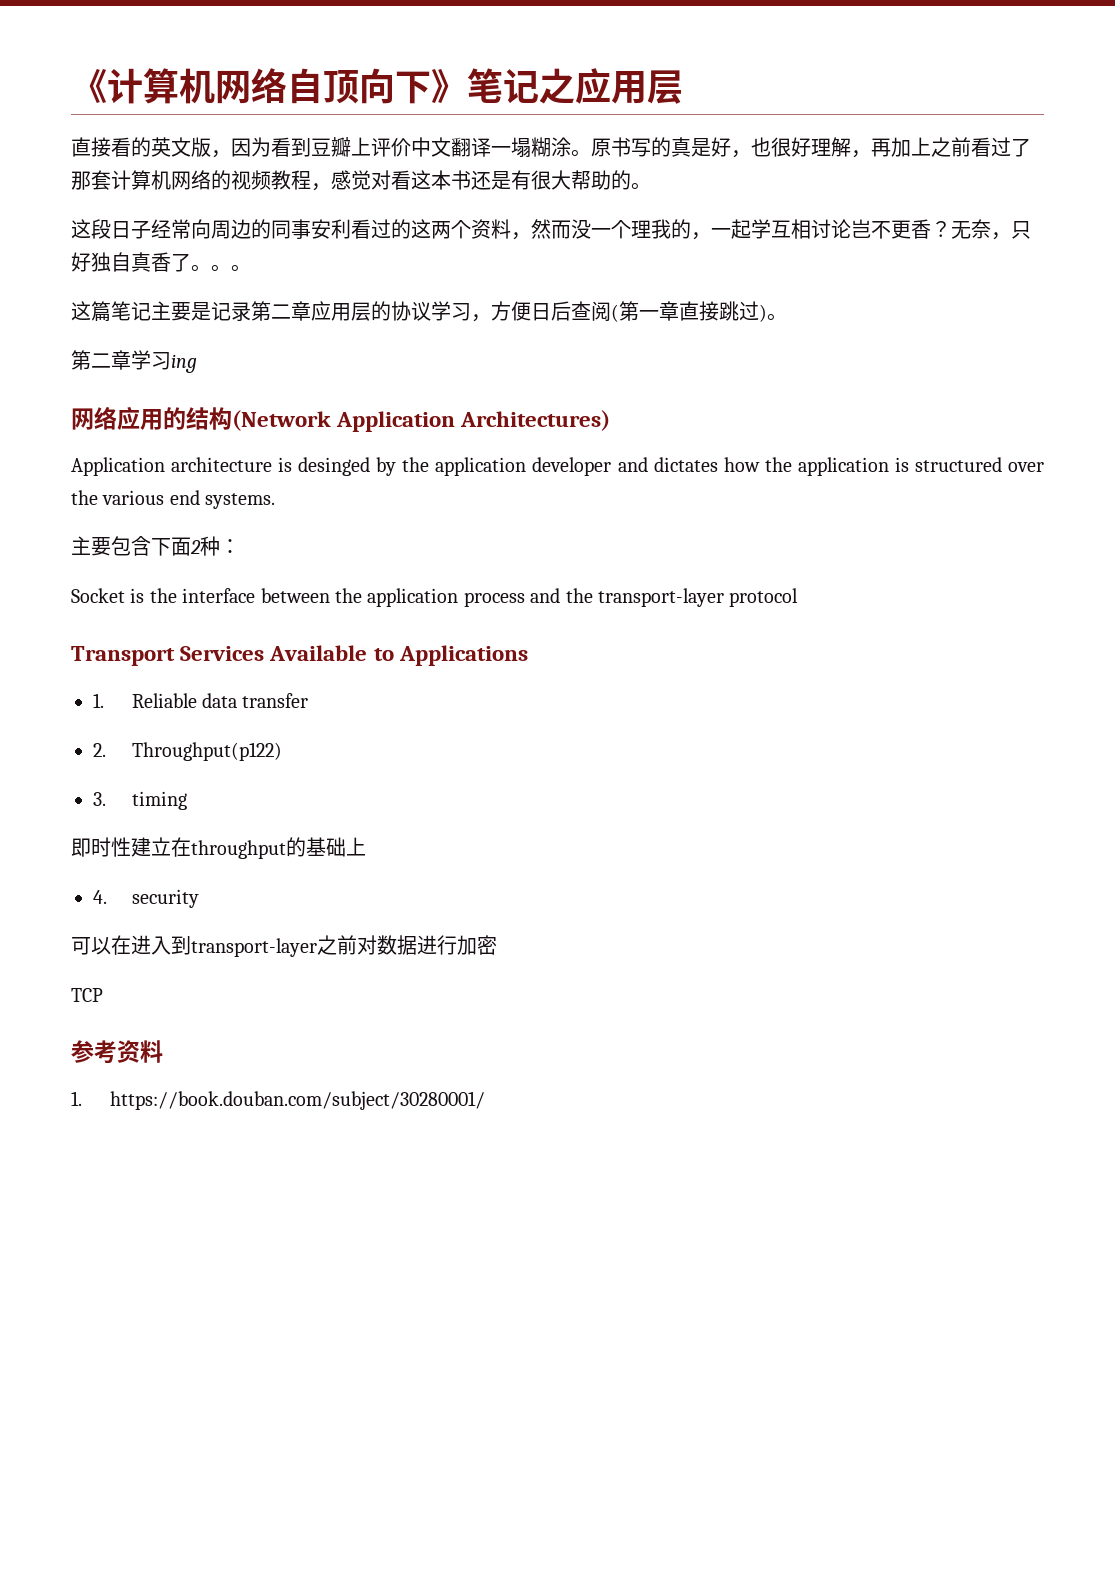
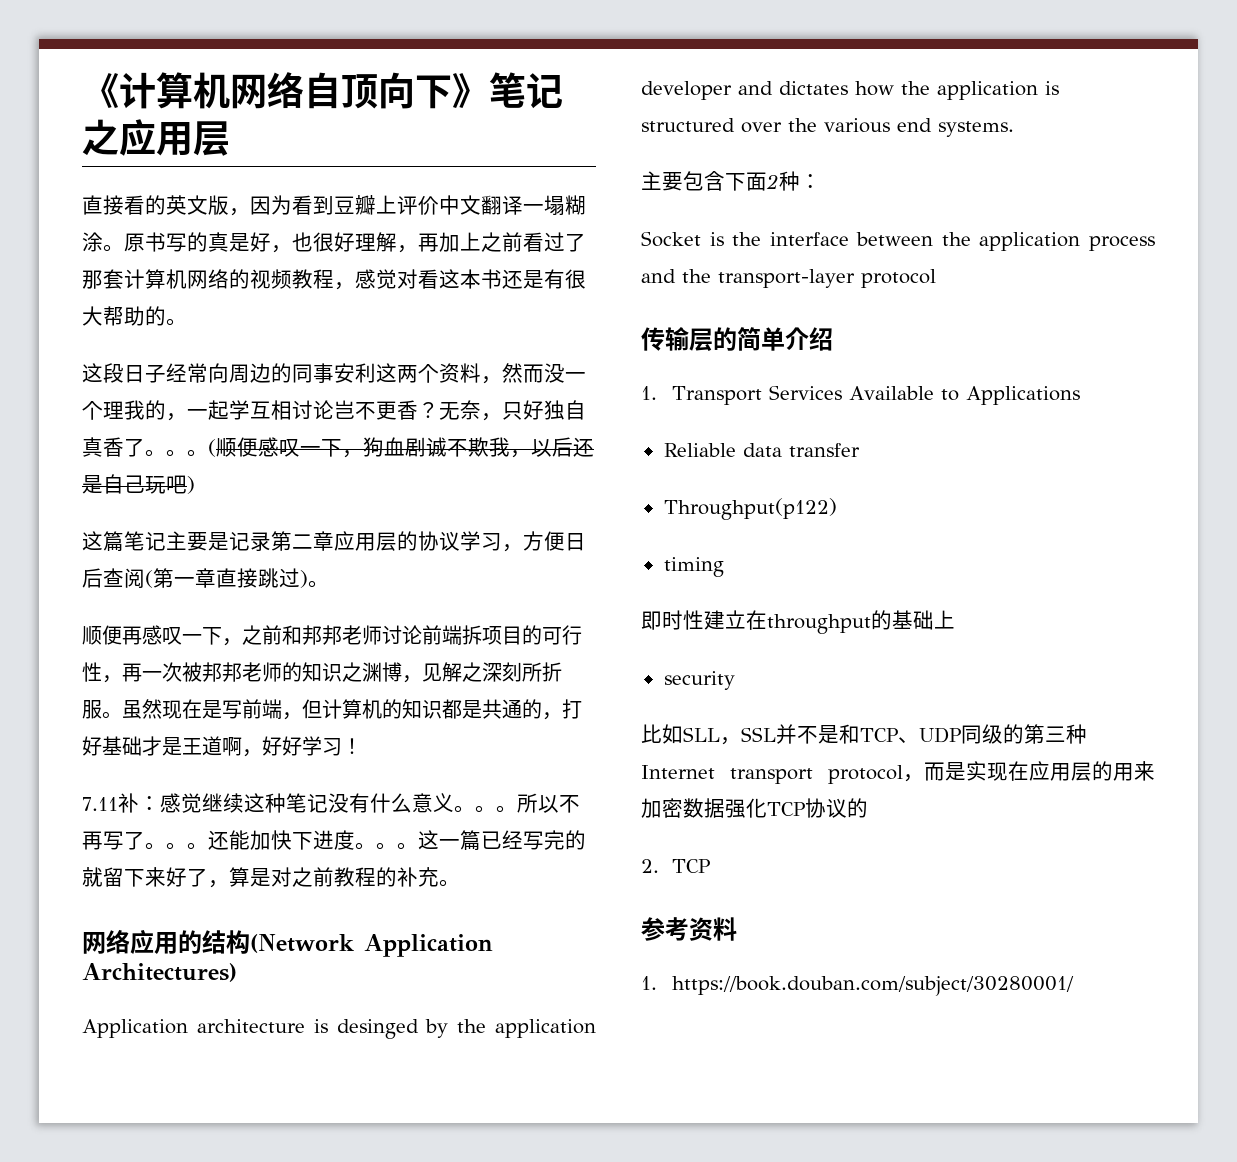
[351,219,411,239] 看过的 -> (376, 373) none
(251, 268) none -> [208,437,594,458] [82,474,195,494] (顺便感叹一下，狗血剧诚不欺我，以后还是自己玩吧)
[71,350,197,373] 第二章学习ing -> [82,625,582,646] [82,662,562,683] [82,699,582,720] [82,736,362,757] [82,793,580,813] [82,830,586,851] [82,867,460,888] 顺便再感叹一下，之前和邦邦老师讨论前端拆项目的可行性，再一次被邦邦老师的知识之渊博，见解之深刻所折服。虽然现在是写前端，但计算机的知识都是共通的，打好基础才是王道啊，好好学习！ // 7.11补：感觉继续这种笔记没有什么意义。。。所以不再写了。。。还能加快下进度。。。这一篇已经写完的就留下来好了，算是对之前教程的补充。
(799, 597) none -> [641,327,833,352] [641,386,657,400] 传输层的简单介绍 // 1.
[93,693,104,708] 1. -> (1081, 395) none
[93,743,106,757] 2. -> (860, 450) none
[93,792,106,806] 3. -> (837, 509) none
[93,890,107,904] 4. -> (955, 619) none
[71,935,497,957] 可以在进入到transport-layer之前对数据进行加密 // -> [641,724,1087,745] [641,761,1155,784] [641,798,868,818] [641,859,659,873] 比如SLL，SSL并不是和TCP、UDP同级的第三种Internet transport protocol，而是实现在应用层的用来加密数据强化TCP协议的 // 2.

